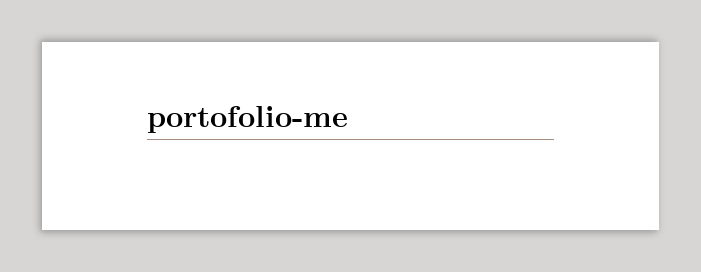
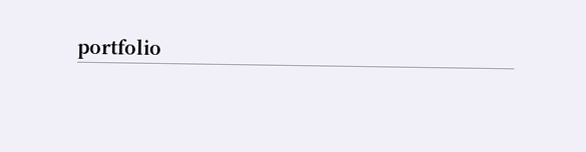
[147,106,348,133] portofolio-me -> [77,37,162,60] portfolio

